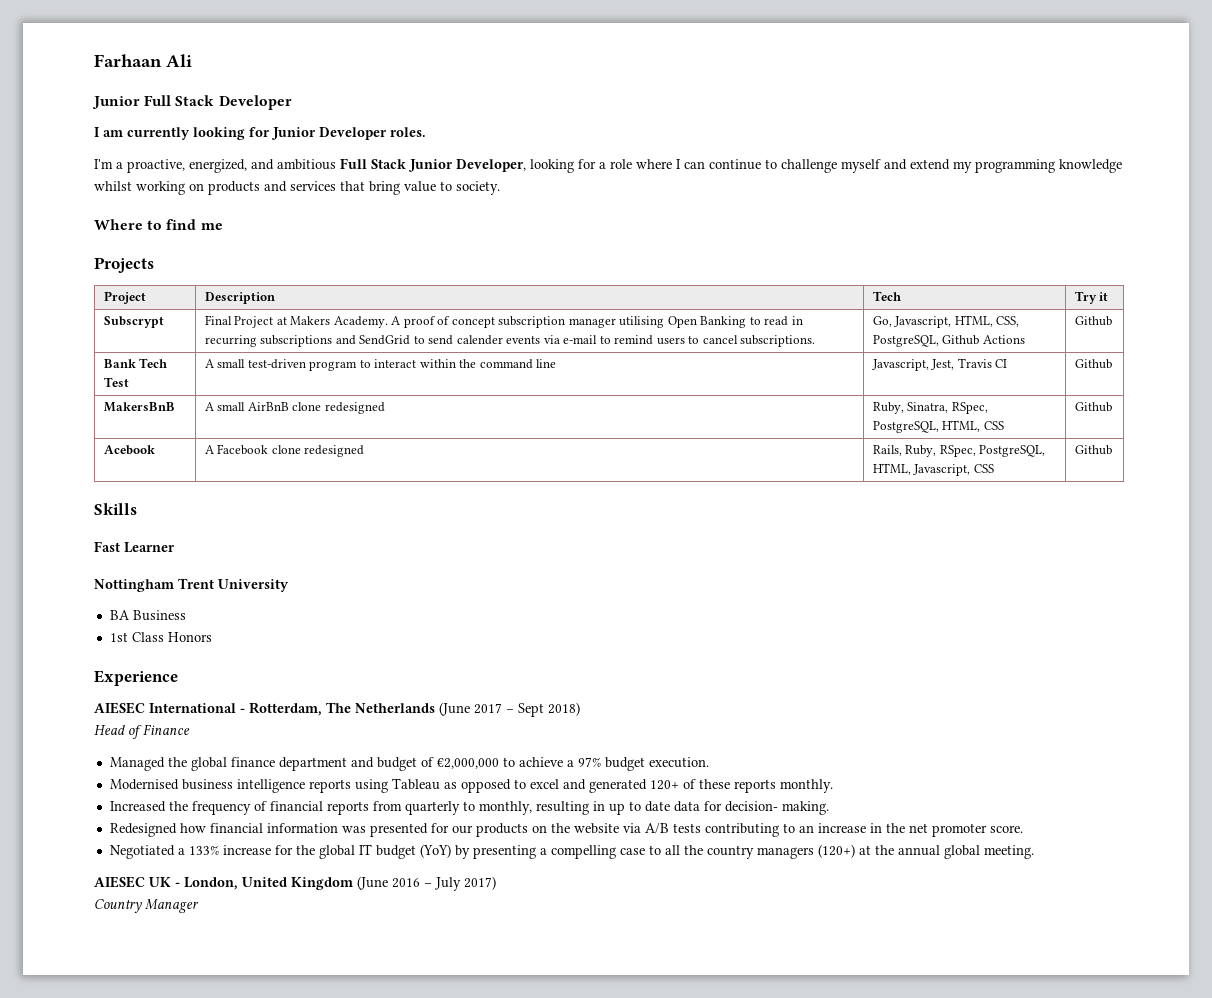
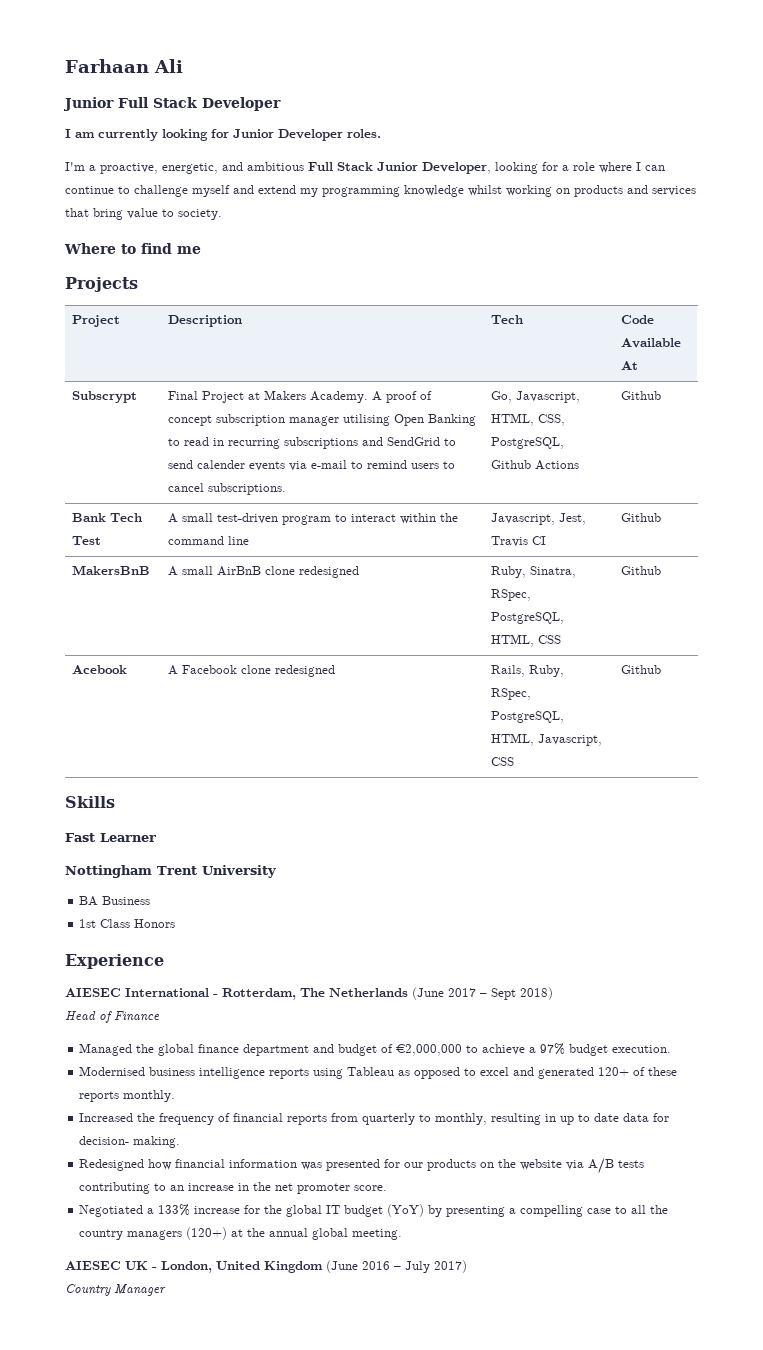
[189,159,247,173] energized, -> [162,163,218,174] energetic,
[1074,291,1109,304] Try it -> [621,315,655,324] [621,338,682,348] [621,361,639,370] Code Available At

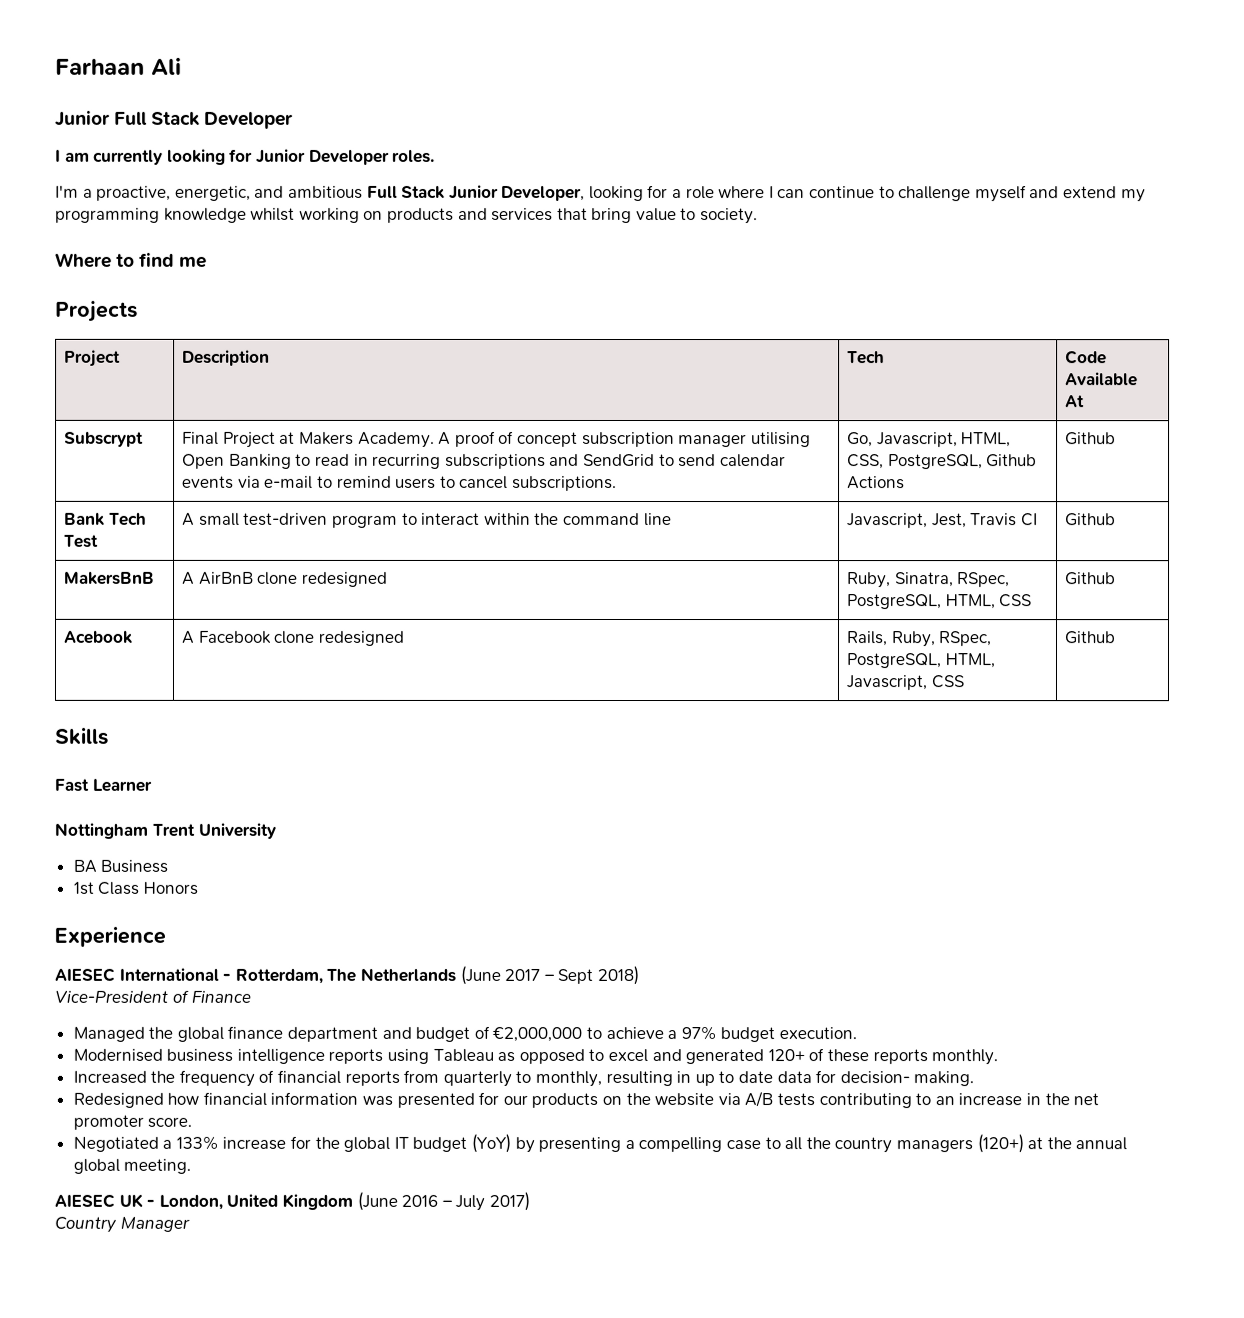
[197,460,246,469] calender -> [719,454,786,468] calendar
[182,566,214,575] small -> (196, 578) none
[65,1011,96,1020] Head -> [54,990,168,1003] Vice-President

